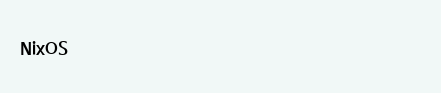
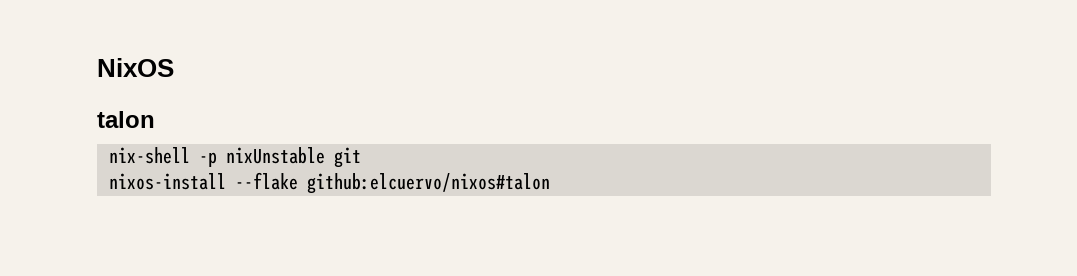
(68, 48) none -> [97,111,155,128] [109,147,362,168] [109,172,551,194] // talon // nix-shell -p nixUnstable git // nixos-install --flake github:elcuervo/nixos#talon

